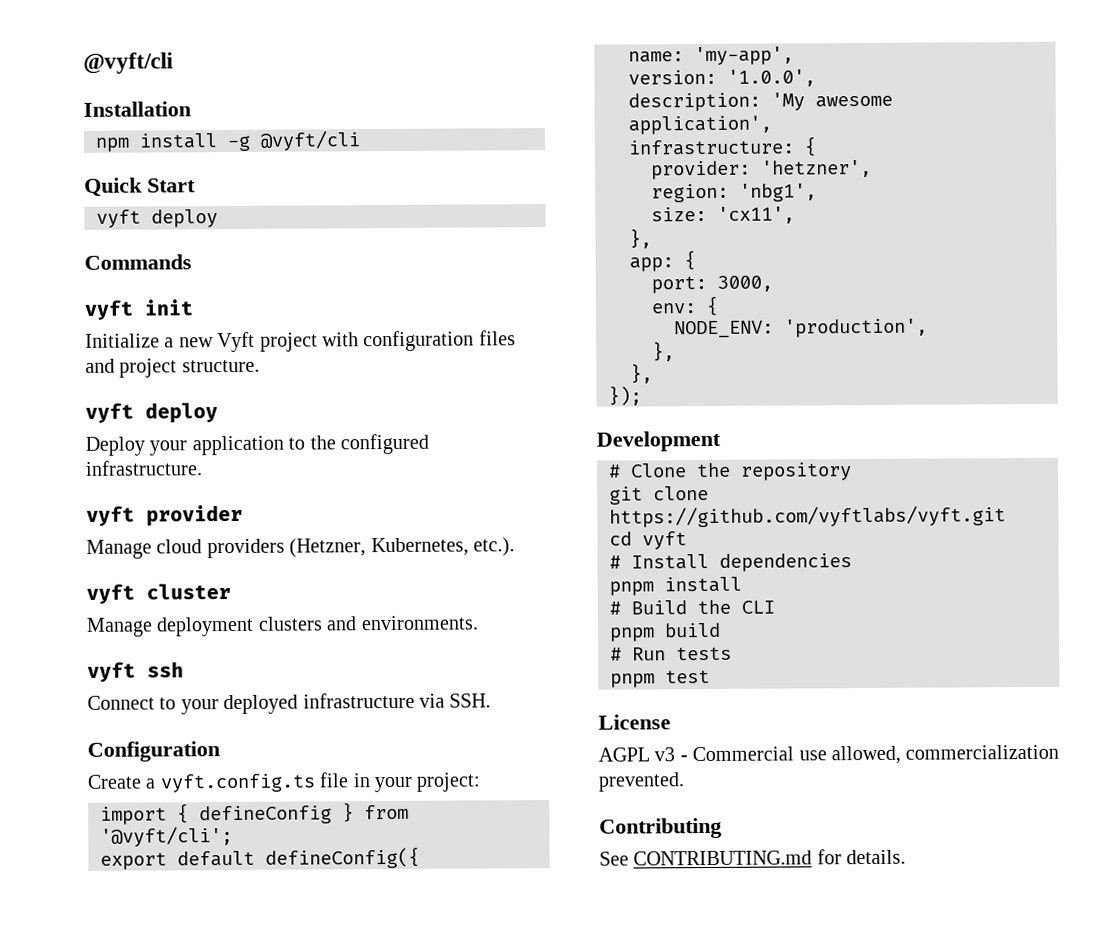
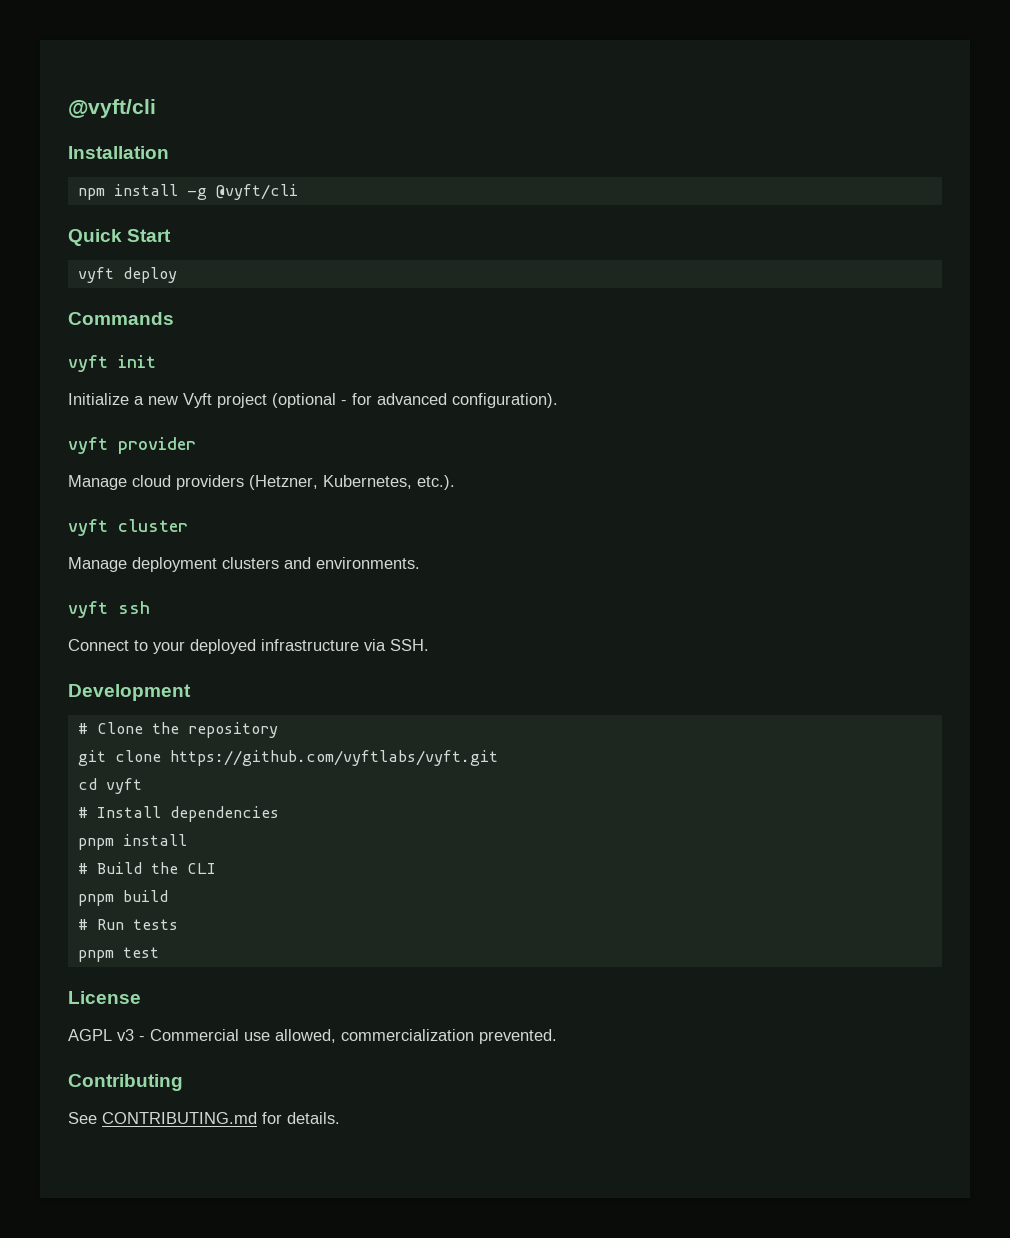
[322,330,516,352] [85,358,260,378] [85,402,218,424] [85,433,429,456] [85,460,203,476] with configuration files and project structure. // vyft deploy // Deploy your application to the configured infrastructure. -> [272,393,558,408] (optional - for advanced configuration).
[87,741,220,762] [87,772,482,793] [100,802,409,825] [100,825,233,847] [100,846,420,870] [628,46,794,66] [628,69,816,87] [628,92,893,112] [628,115,772,135] [628,136,817,157] [651,159,872,180] [651,183,817,203] [651,206,795,224] [629,228,652,249] [629,250,696,272] [651,275,773,294] [651,295,719,317] [674,318,928,339] [652,341,675,362] [630,363,653,384] [608,385,642,406] // Configuration // Create a vyft.config.ts file in your project: // import { defineConfig } from '@vyft/cli'; // export default defineConfig({ // name: 'my-app', // version: '1.0.0', // description: 'My awesome application', // infrastructure: { // provider: 'hetzner', // region: 'nbg1', // size: 'cx11', // }, // app: { // port: 3000, // env: { // NODE_ENV: 'production', // }, // }, // }); -> (429, 645) none

